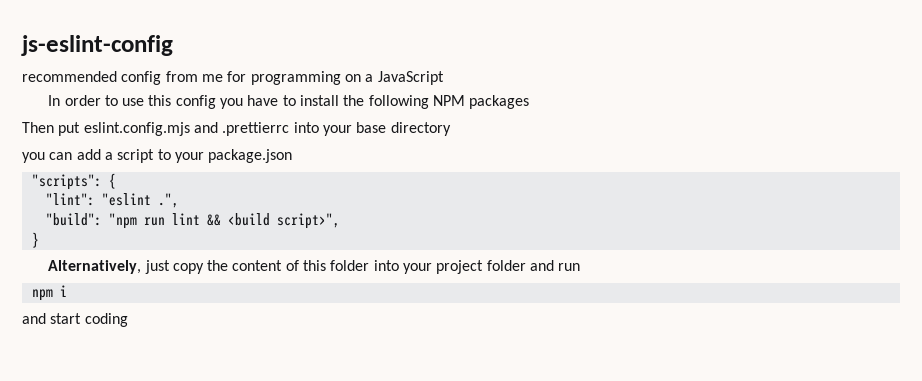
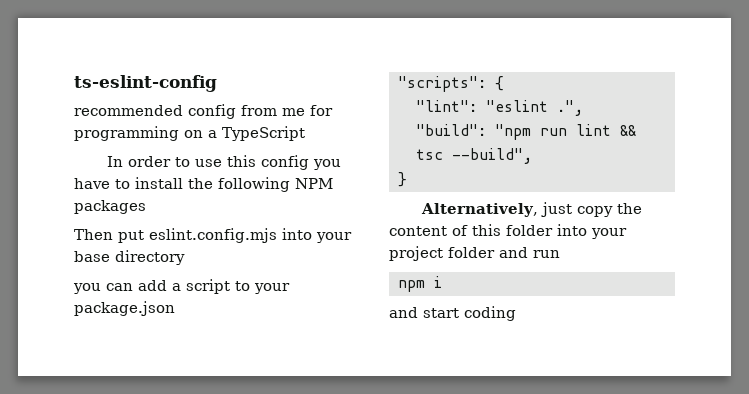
[21,35,173,56] js-eslint-config -> [74,75,217,92] ts-eslint-config
[377,71,444,85] JavaScript -> [222,126,305,141] TypeScript
[193,122,290,136] and .prettierrc -> (277, 235) none
[227,213,340,229] <build script>", -> [415,148,532,164] tsc --build",

